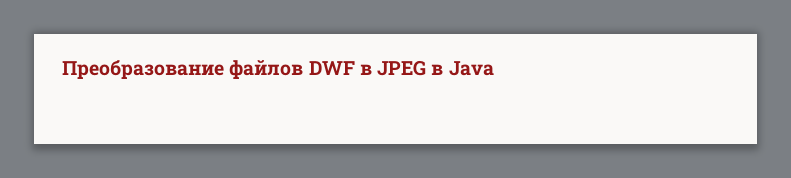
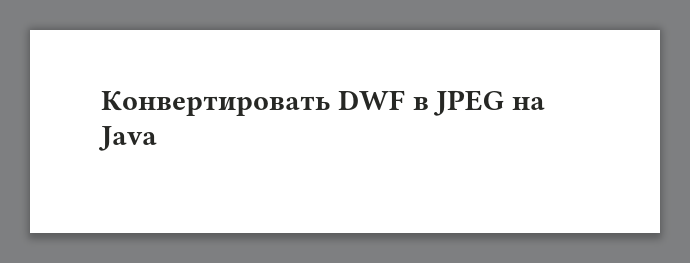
[62,60,304,79] Преобразование файлов -> [101,91,330,116] Конвертировать
[431,64,444,75] в -> [512,97,546,110] на

